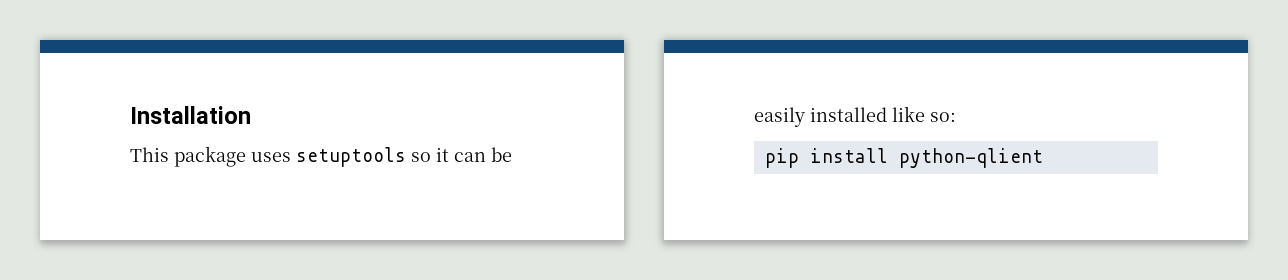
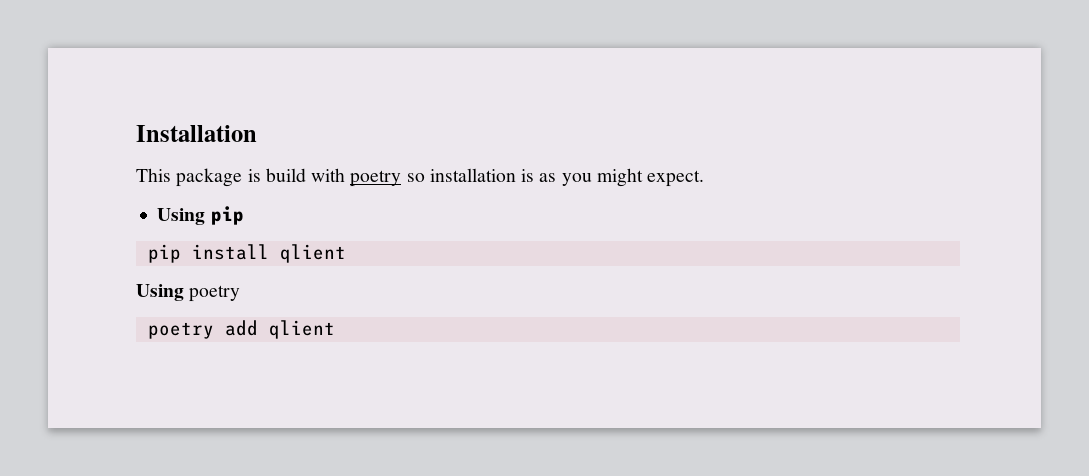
[251,147,512,167] [754,106,956,127] [764,148,1043,168] uses setuptools so it can be easily installed like so: // pip install python-qlient -> [247,168,705,187] [157,206,244,225] [147,244,346,263] [136,284,241,302] [147,320,335,339] is build with poetry so installation is as you might expect. // Using pip // pip install qlient // Using poetry // poetry add qlient

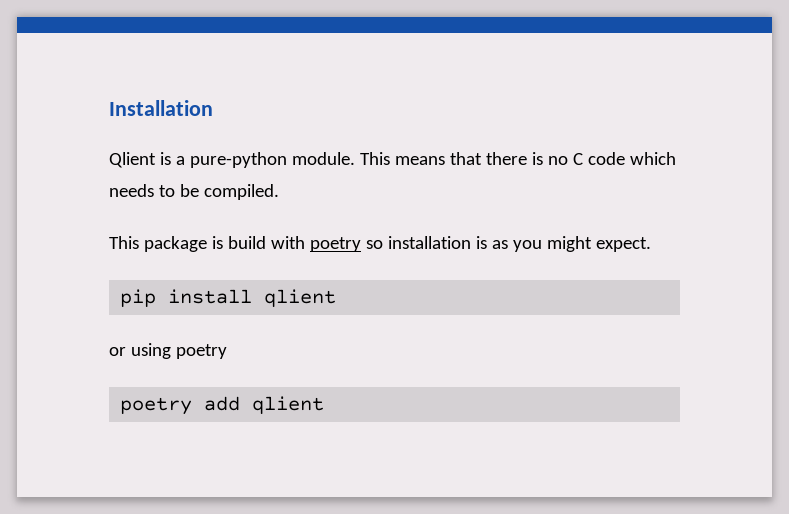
(257, 133) none -> [109,152,676,168] [109,184,279,200] // Qlient is a pure-python module. This means that there is no C code which needs to be compiled.
[157,206,244,225] // Using pip -> (651, 244) none
[136,284,184,301] Using -> [109,343,171,359] or using

